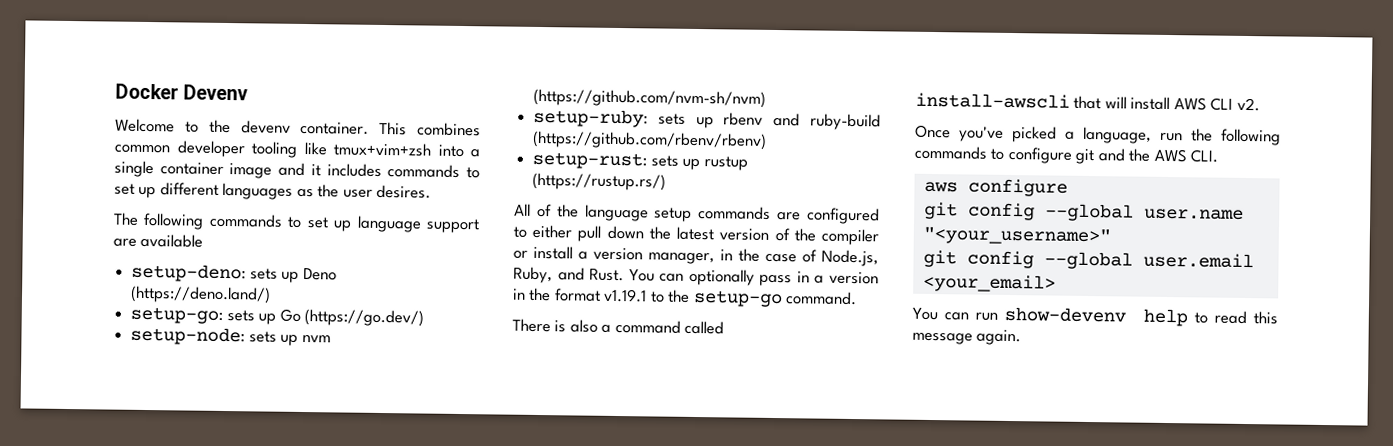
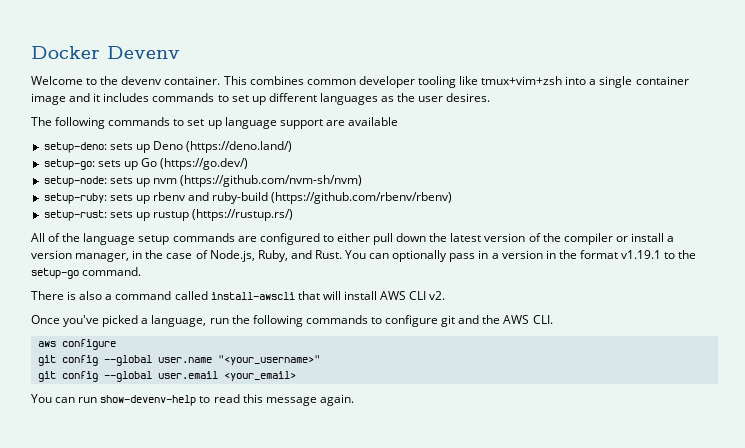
[1004,306,1188,327] show-devenv help -> [100,395,197,406] show-devenv-help

